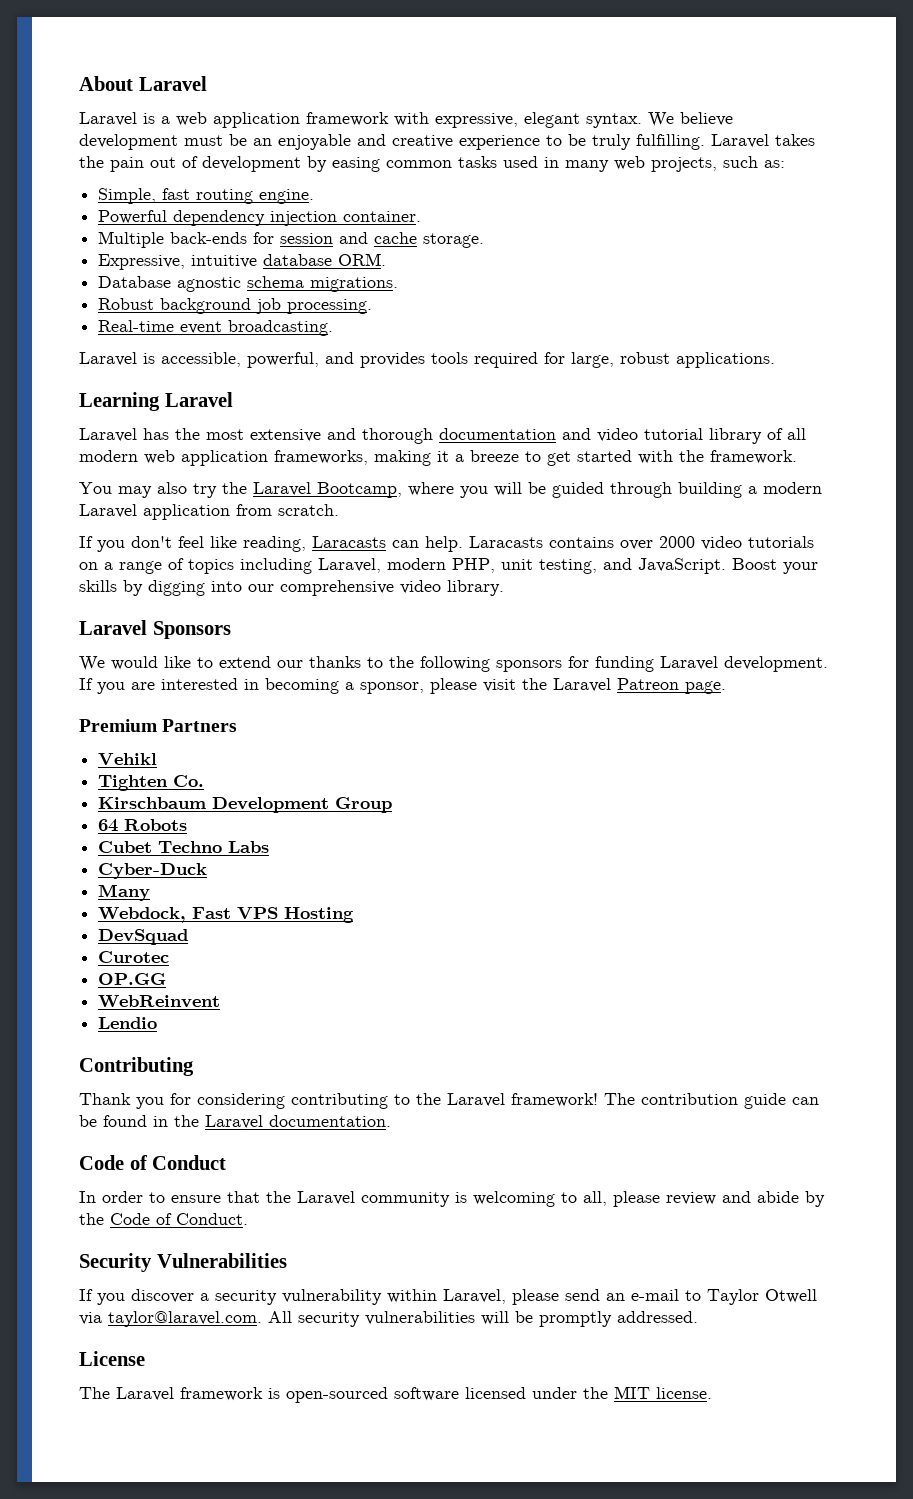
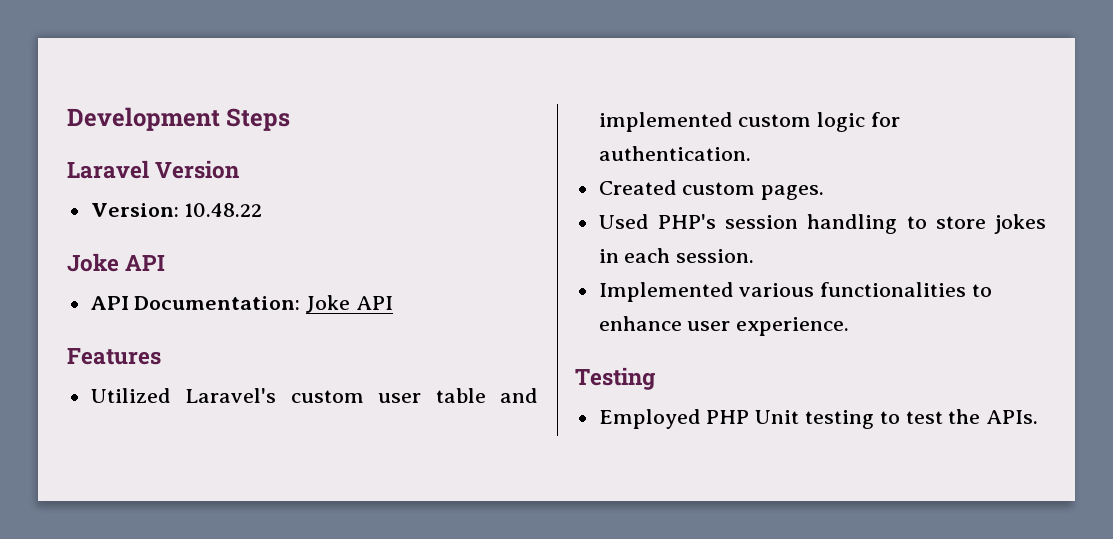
[79,76,207,91] [79,112,733,128] [79,134,815,150] [79,156,785,172] [98,188,315,204] [98,210,422,226] [98,231,485,248] [98,253,387,270] [98,276,399,292] [98,298,373,314] [98,320,334,336] [79,352,775,368] [79,392,233,411] [79,428,806,444] [79,450,797,466] [79,482,822,498] [79,504,339,520] [79,536,814,552] [79,558,818,574] [79,580,504,596] [79,620,231,639] [79,656,828,672] [79,678,726,694] [79,719,238,732] [98,753,158,765] [98,775,205,791] [98,797,393,813] [98,819,188,832] [98,841,270,853] [98,863,208,879] [98,884,151,901] [98,907,355,923] [98,929,189,945] [98,951,170,963] [98,973,167,985] [98,995,221,1008] [98,1017,158,1029] [79,1057,194,1076] [79,1093,819,1109] [79,1115,391,1129] [79,1155,227,1170] [79,1191,825,1207] [79,1213,248,1225] [79,1253,287,1272] [79,1289,817,1305] [79,1311,698,1327] [79,1351,145,1366] [79,1386,712,1403] About Laravel // Laravel is a web application framework with expressive, elegant syntax. We believe development must be an enjoyable and creative experience to be truly fulfilling. Laravel takes the pain out of development by easing common tasks used in many web projects, such as: // Simple, fast routing engine. // Powerful dependency injection container. // Multiple back-ends for session and cache storage. // Expressive, intuitive database ORM. // Database agnostic schema migrations. // Robust background job processing. // Real-time event broadcasting. // Laravel is accessible, powerful, and provides tools required for large, robust applications. // Learning Laravel // Laravel has the most extensive and thorough documentation and video tutorial library of all modern web application frameworks, making it a breeze to get started with the framework. // You may also try the Laravel Bootcamp, where you will be guided through building a modern Laravel application from scratch. // If you don't feel like reading, Laracasts can help. Laracasts contains over 2000 video tutorials on a range of topics including Laravel, modern PHP, unit testing, and JavaScript. Boost your skills by digging into our comprehensive video library. // Laravel Sponsors // We would like to extend our thanks to the following sponsors for funding Laravel development. If you are interested in becoming a sponsor, please visit the Laravel Patreon page. // Premium Partners // Vehikl // Tighten Co. // Kirschbaum Development Group // 64 Robots // Cubet Techno Labs // Cyber-Duck // Many // Webdock, Fast VPS Hosting // DevSquad // Curotec // OP.GG // WebReinvent // Lendio // Contributing // Thank you for considering contributing to the Laravel framework! The contribution guide can be found in the Laravel documentation. // Code of Conduct // In order to ensure that the Laravel community is welcoming to all, please review and abide by the Code of Conduct. // Security Vulnerabilities // If you discover a security vulnerability within Laravel, please send an e-mail to Taylor Otwell via taylor@laravel.com. All security vulnerabilities will be promptly addressed. // License // The Laravel framework is open-sourced software licensed under the MIT license. -> [67,107,291,131] [67,160,240,179] [90,203,263,217] [67,253,166,272] [90,295,394,313] [67,348,161,365] [90,388,539,403] [598,112,901,132] [598,146,751,161] [598,180,825,200] [598,214,1046,234] [598,248,755,263] [598,282,993,302] [598,316,850,336] [575,367,656,390] [598,409,1039,429] Development Steps // Laravel Version // Version: 10.48.22 // Joke API // API Documentation: Joke API // Features // Utilized Laravel's custom user table and implemented custom logic for authentication. // Created custom pages. // Used PHP's session handling to store jokes in each session. // Implemented various functionalities to enhance user experience. // Testing // Employed PHP Unit testing to test the APIs.

